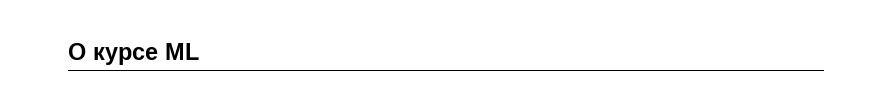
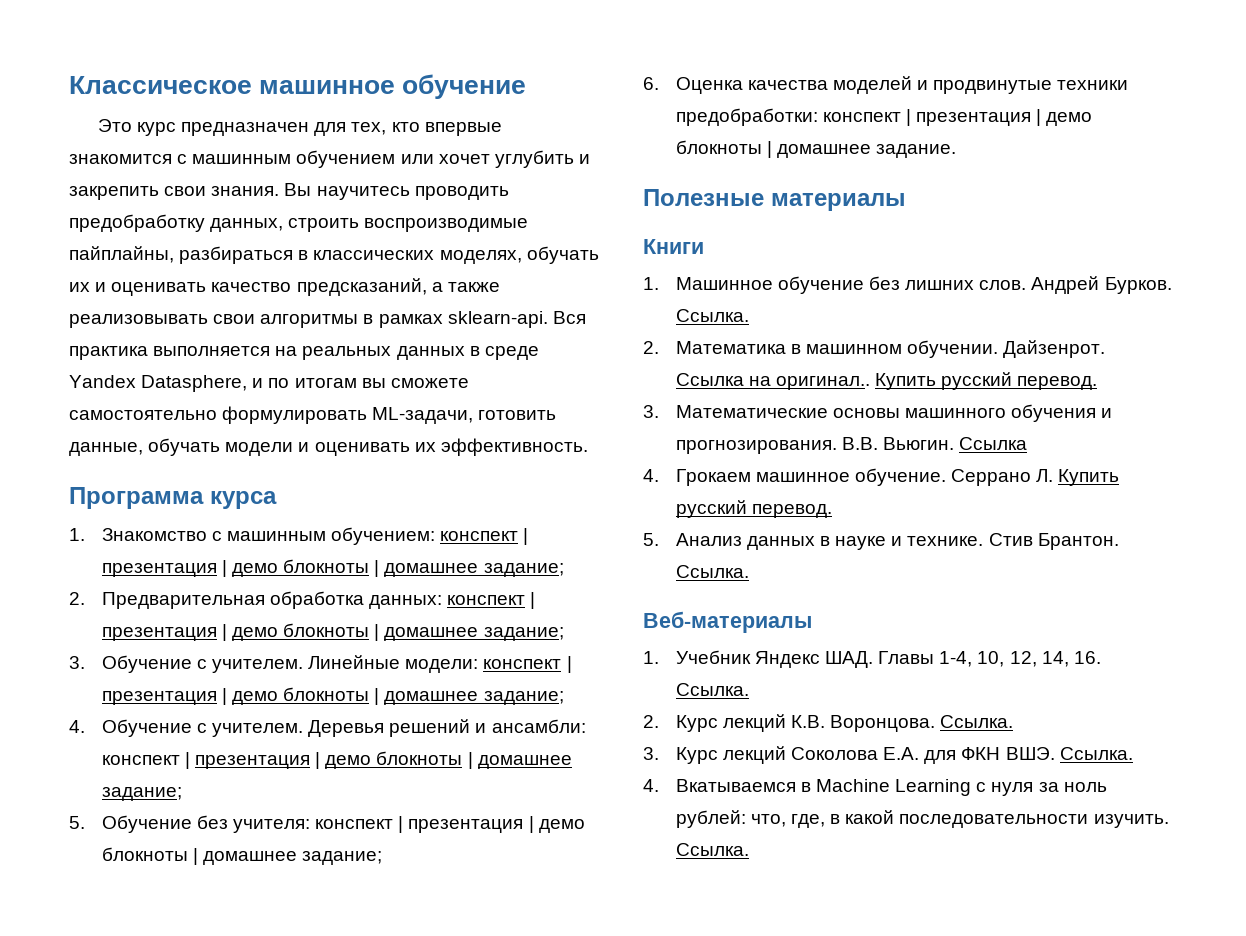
[68,43,199,65] О курсе ML -> [69,74,527,99] [97,119,502,136] [69,150,590,168] [69,183,509,200] [69,214,529,232] [69,246,599,264] [69,278,500,296] [69,311,586,328] [69,346,539,360] [69,375,469,392] [69,406,557,424] [69,438,588,456] [69,487,277,509] [69,527,529,545] [101,559,564,577] [69,591,536,609] [101,623,564,641] [69,655,572,673] [101,687,564,705] [69,719,586,737] [101,751,572,769] [101,787,182,801] [69,815,585,833] [101,847,383,865] [643,76,1129,94] [675,108,1093,126] [675,140,957,158] [643,189,906,211] [643,239,704,254] [643,276,1172,294] [675,309,749,322] [643,340,1106,358] [675,372,1098,390] [643,404,1113,422] [675,437,1028,454] [643,468,1120,486] [675,500,832,518] [643,533,1119,550] [675,565,749,578] [643,611,812,633] [643,650,1101,668] [675,683,749,696] [643,714,1014,732] [643,746,1133,764] [643,779,1107,796] [675,810,1169,828] [675,843,749,856] Классическое машинное обучение // Это курс предназначен для тех, кто впервые знакомится с машинным обучением или хочет углубить и закрепить свои знания. Вы научитесь проводить предобработку данных, строить воспроизводимые пайплайны, разбираться в классических моделях, обучать их и оценивать качество предсказаний, а также реализовывать свои алгоритмы в рамках sklearn-api. Вся практика выполняется на реальных данных в среде Yandex Datasphere, и по итогам вы сможете самостоятельно формулировать ML-задачи, готовить данные, обучать модели и оценивать их эффективность. // Программа курса // 1. Знакомство с машинным обучением: конспект | презентация | демо блокноты | домашнее задание; // 2. Предварительная обработка данных: конспект | презентация | демо блокноты | домашнее задание; // 3. Обучение с учителем. Линейные модели: конспект | презентация | демо блокноты | домашнее задание; // 4. Обучение с учителем. Деревья решений и ансамбли: конспект | презентация | демо блокноты | домашнее задание; // 5. Обучение без учителя: конспект | презентация | демо блокноты | домашнее задание; // 6. Оценка качества моделей и продвинутые техники предобработки: конспект | презентация | демо блокноты | домашнее задание. // Полезные материалы // Книги // 1. Машинное обучение без лишних слов. Андрей Бурков. Ссылка. // 2. Математика в машинном обучении. Дайзенрот. Ссылка на оригинал.. Купить русский перевод. // 3. Математические основы машинного обучения и прогнозирования. В.В. Вьюгин. Ссылка // 4. Грокаем машинное обучение. Серрано Л. Купить русский перевод. // 5. Анализ данных в науке и технике. Стив Брантон. Ссылка. // Веб-материалы // 1. Учебник Яндекс ШАД. Главы 1-4, 10, 12, 14, 16. Ссылка. // 2. Курс лекций К.В. Воронцова. Ссылка. // 3. Курс лекций Соколова Е.А. для ФКН ВШЭ. Ссылка. // 4. Вкатываемся в Machine Learning с нуля за ноль рублей: что, где, в какой последовательности изучить. Ссылка.

